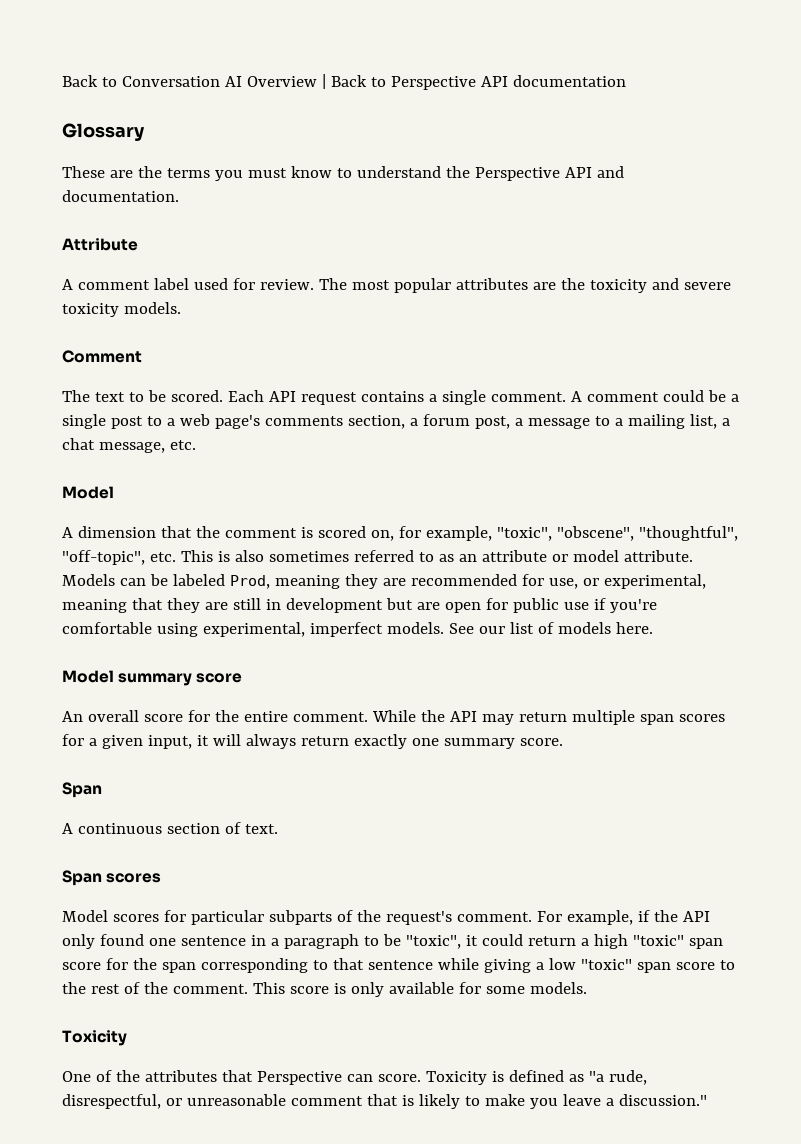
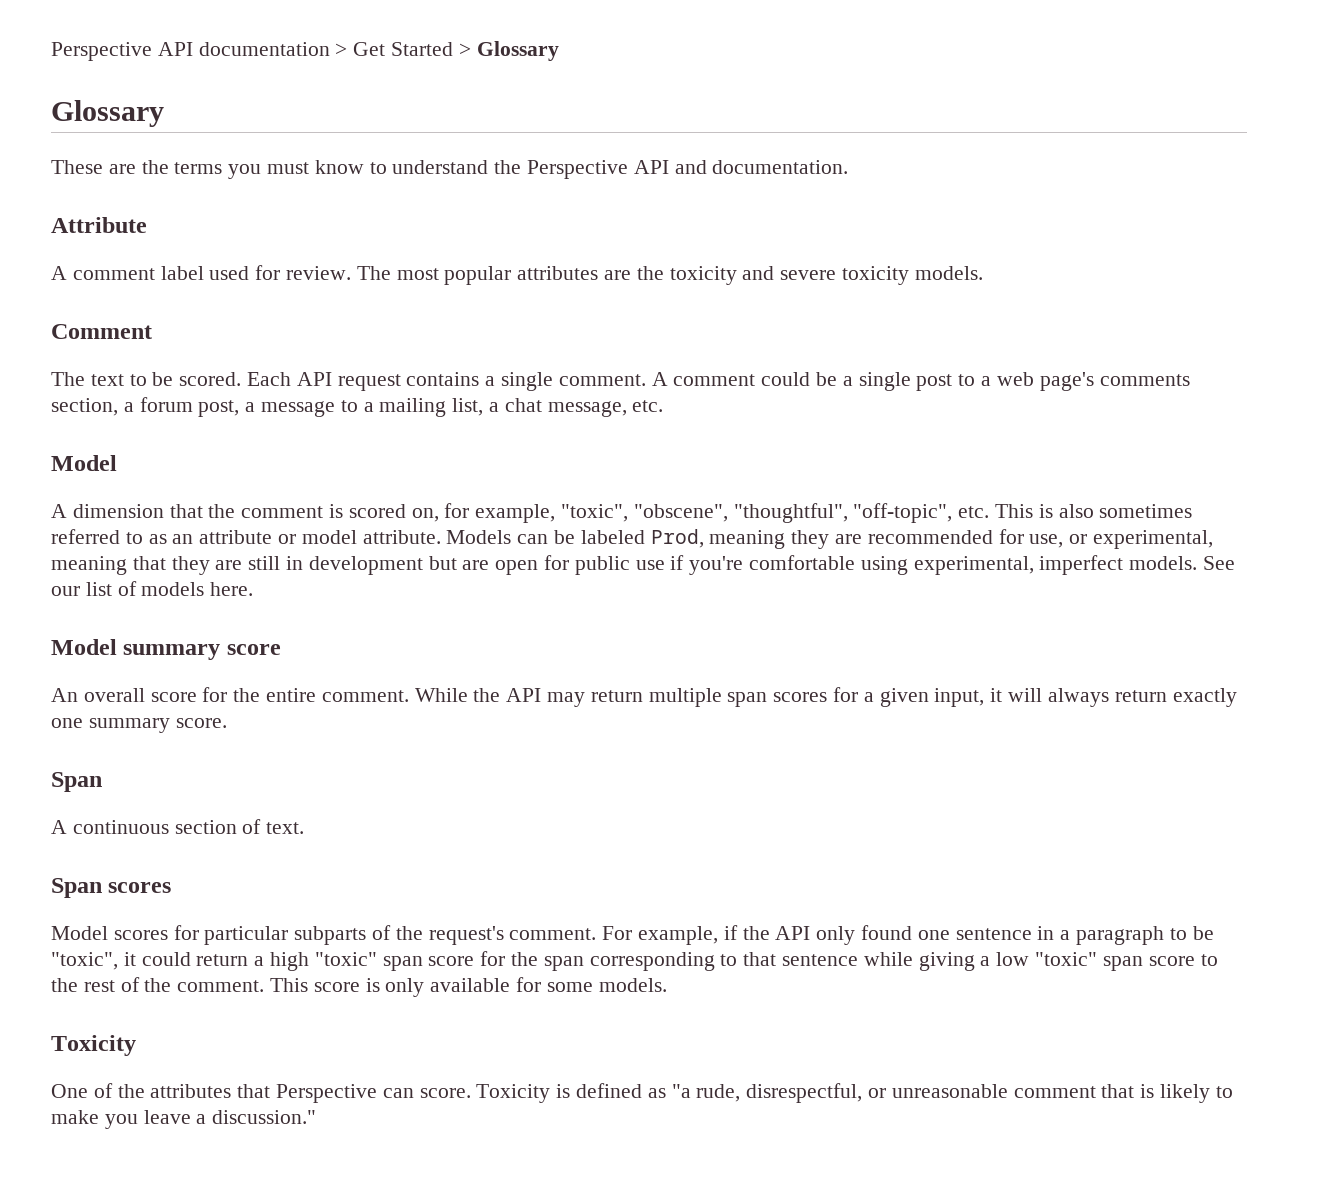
[62,74,626,90] Back to Conversation AI Overview | Back to Perspective API documentation -> [51,41,559,61] Perspective API documentation > Get Started > Glossary

